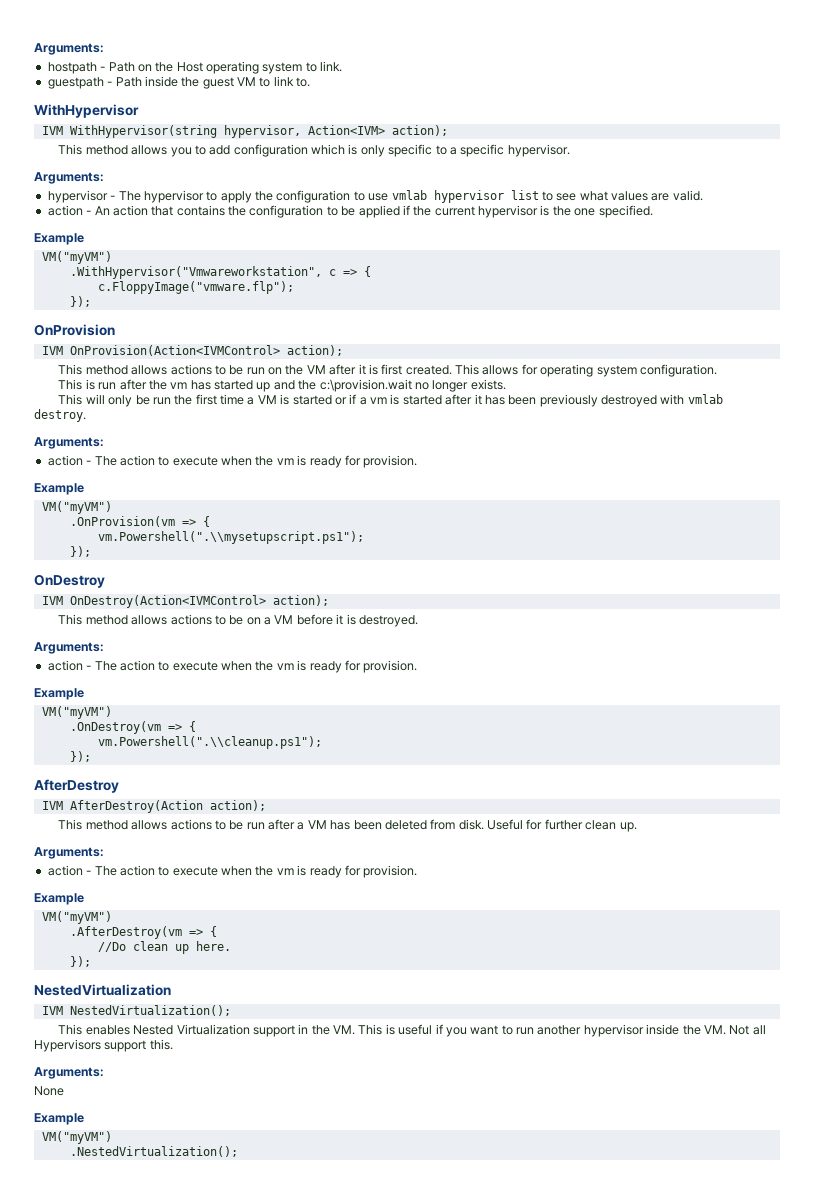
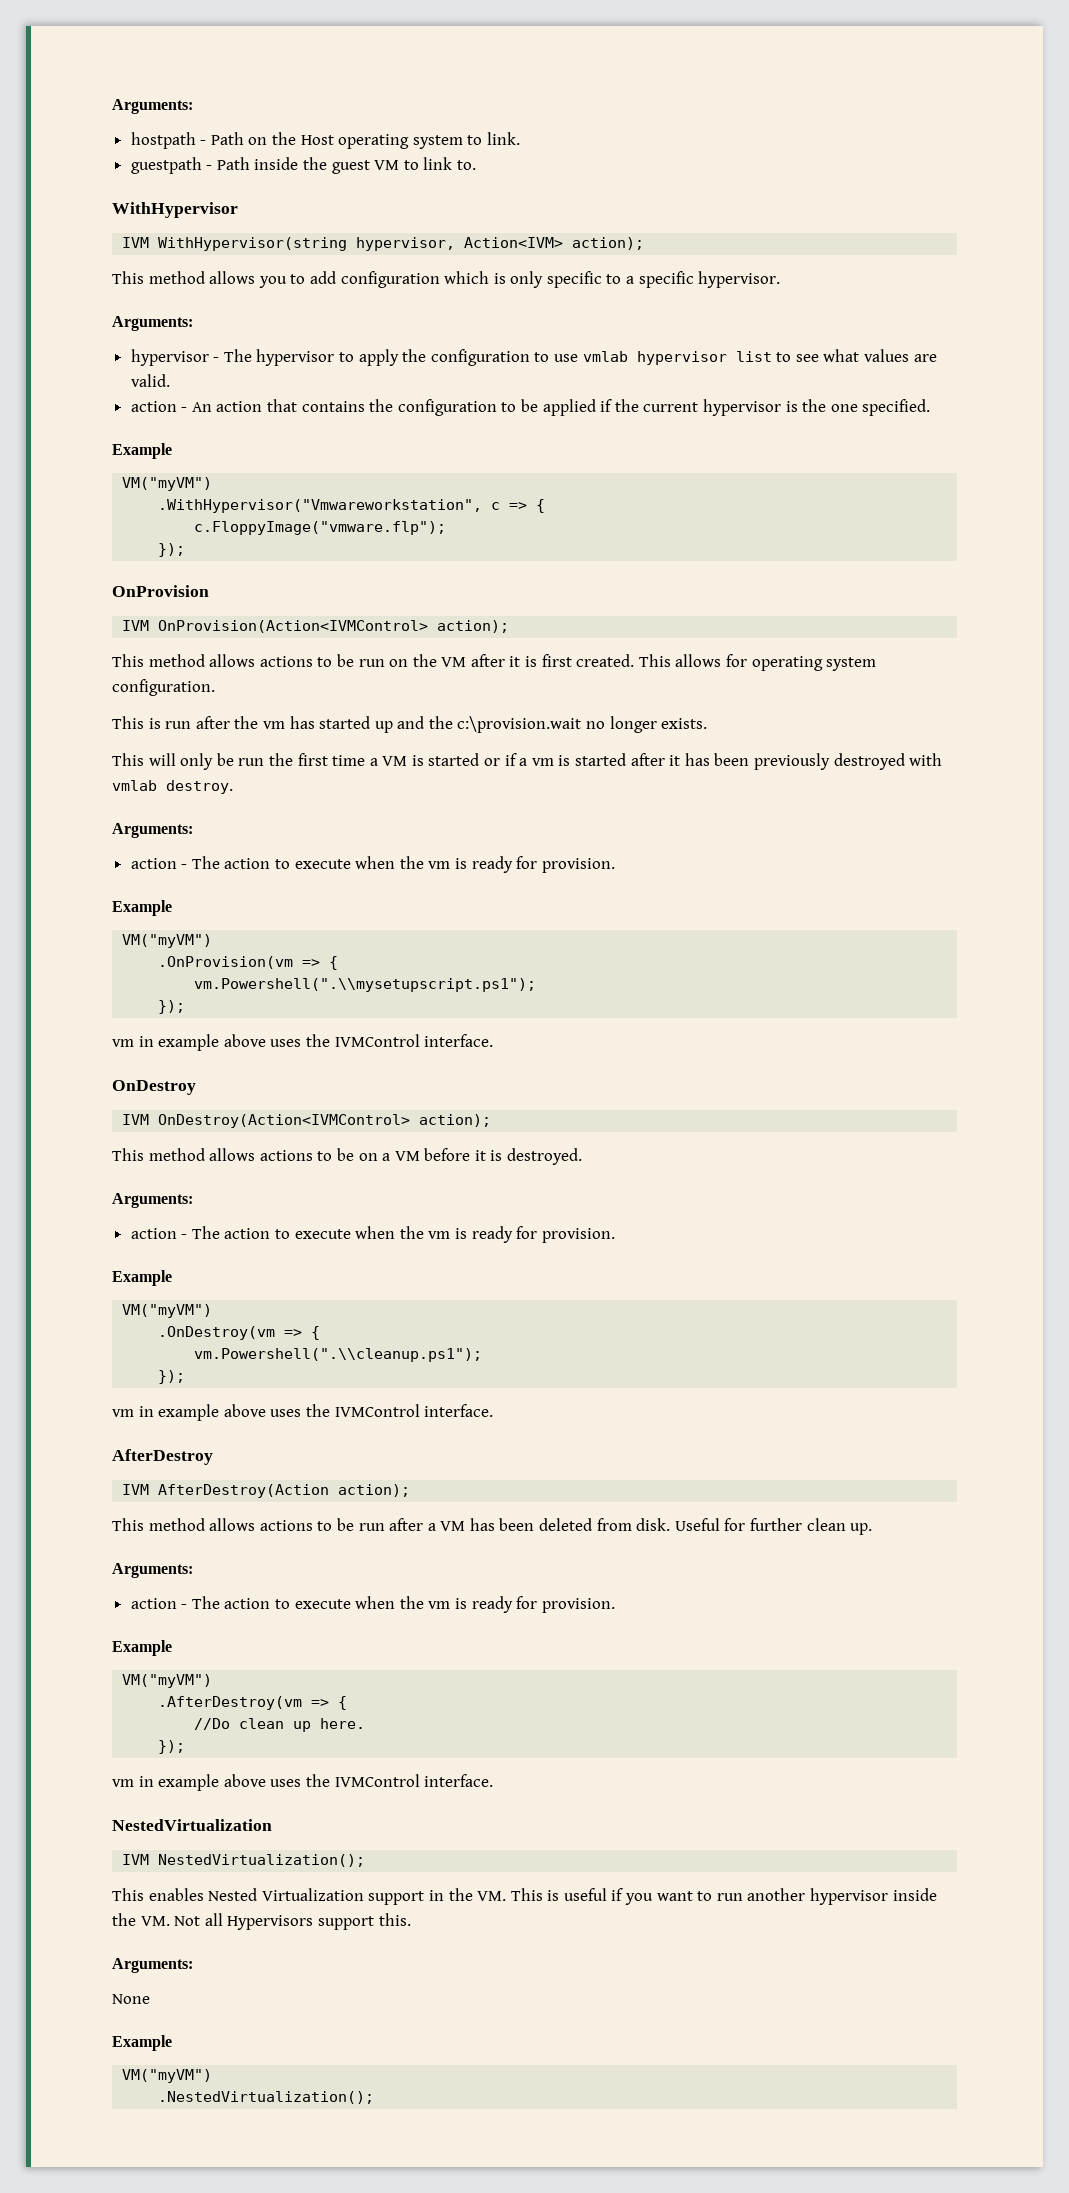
(91, 551) none -> [112,1034,494,1051] // vm in example above uses the IVMControl interface.
(91, 756) none -> [112,1404,494,1421] // vm in example above uses the IVMControl interface.
(91, 961) none -> [112,1774,494,1791] // vm in example above uses the IVMControl interface.

